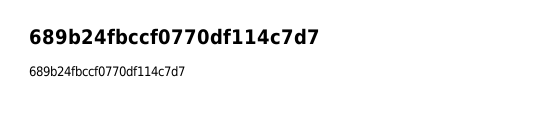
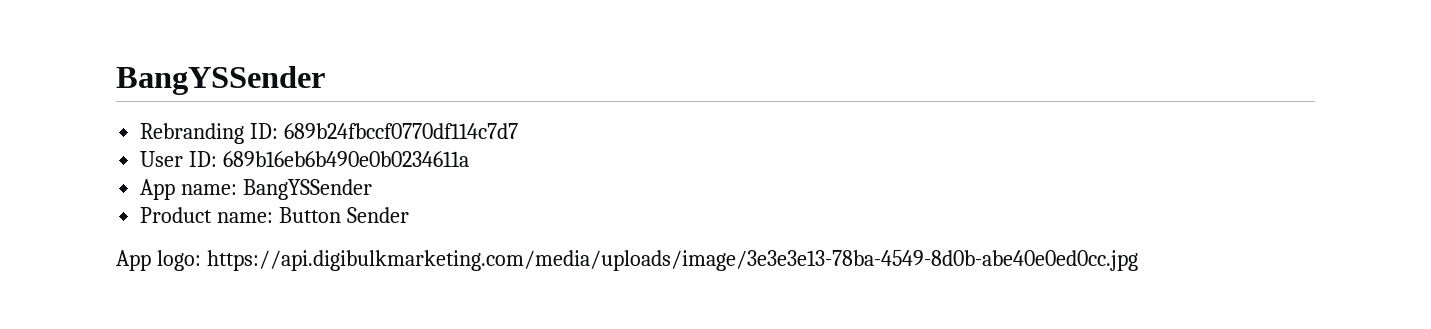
[29,28,320,45] [29,66,185,77] 689b24fbccf0770df114c7d7 // 689b24fbccf0770df114c7d7 -> [116,66,325,95] [140,123,519,144] [140,151,470,167] [140,179,373,200] [140,207,410,223] [116,250,1138,271] BangYSSender // Rebranding ID: 689b24fbccf0770df114c7d7 // User ID: 689b16eb6b490e0b0234611a // App name: BangYSSender // Product name: Button Sender // App logo: https://api.digibulkmarketing.com/media/uploads/image/3e3e3e13-78ba-4549-8d0b-abe40e0ed0cc.jpg

